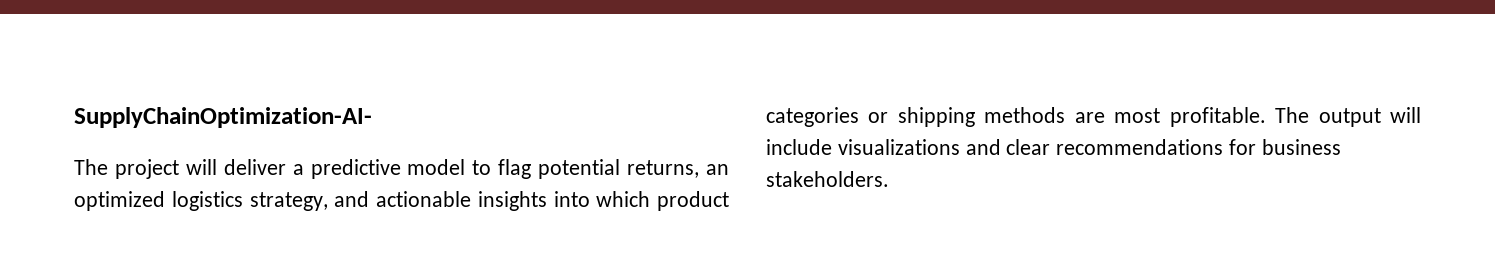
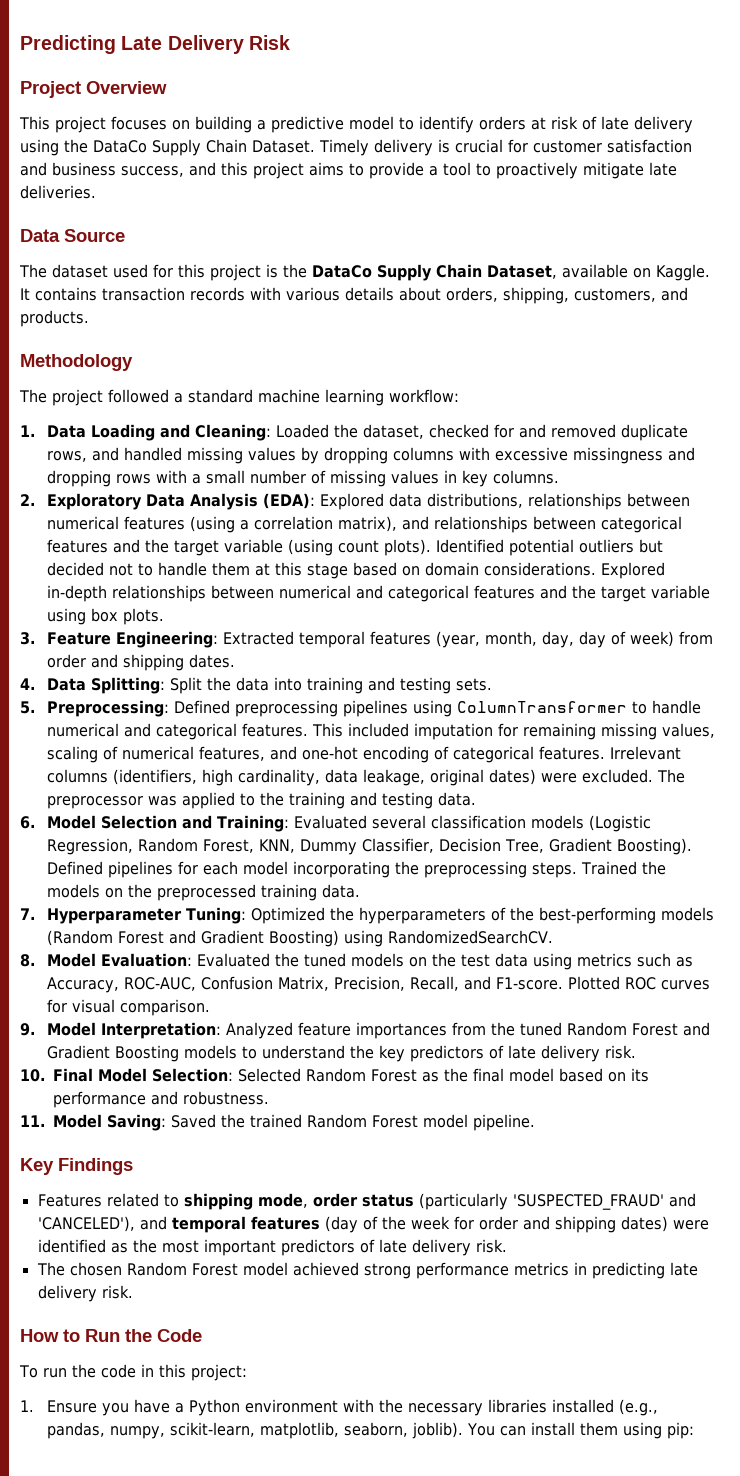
[74,107,372,128] [74,159,729,179] [74,191,729,211] [766,107,1421,127] [766,139,1341,155] [766,171,889,187] SupplyChainOptimization-AI- // The project will deliver a predictive model to flag potential returns, an optimized logistics strategy, and actionable insights into which product categories or shipping methods are most profitable. The output will include visualizations and clear recommendations for business stakeholders. -> [20,35,290,54] [20,81,167,98] [19,116,693,133] [20,139,692,156] [20,162,677,179] [20,185,96,199] [20,229,125,242] [19,264,710,281] [20,287,688,304] [20,310,89,327] [20,354,133,371] [19,389,459,406] [20,424,688,441] [46,447,695,464] [46,470,559,487] [20,493,690,510] [46,516,682,533] [46,539,663,556] [46,562,665,579] [46,585,710,602] [46,608,164,625] [20,631,713,648] [46,654,235,671] [20,677,492,694] [20,700,701,717] [46,723,715,740] [46,746,681,763] [46,769,685,786] [46,792,476,809] [20,815,651,832] [46,838,692,855] [46,861,666,878] [46,884,360,901] [20,907,714,924] [46,930,553,947] [20,953,693,970] [46,976,710,993] [46,999,210,1016] [20,1022,710,1039] [46,1045,636,1062] [20,1068,649,1082] [53,1091,269,1108] [20,1114,535,1131] [20,1158,133,1175] [37,1193,696,1210] [37,1216,709,1233] [37,1239,507,1256] [36,1262,698,1279] [37,1285,133,1302] [20,1329,202,1342] [19,1364,247,1381] [20,1399,658,1416] [46,1422,694,1439] Predicting Late Delivery Risk // Project Overview // This project focuses on building a predictive model to identify orders at risk of late delivery using the DataCo Supply Chain Dataset. Timely delivery is crucial for customer satisfaction and business success, and this project aims to provide a tool to proactively mitigate late deliveries. // Data Source // The dataset used for this project is the DataCo Supply Chain Dataset, available on Kaggle. It contains transaction records with various details about orders, shipping, customers, and products. // Methodology // The project followed a standard machine learning workflow: // 1. Data Loading and Cleaning: Loaded the dataset, checked for and removed duplicate rows, and handled missing values by dropping columns with excessive missingness and dropping rows with a small number of missing values in key columns. // 2. Exploratory Data Analysis (EDA): Explored data distributions, relationships between numerical features (using a correlation matrix), and relationships between categorical features and the target variable (using count plots). Identified potential outliers but decided not to handle them at this stage based on domain considerations. Explored in-depth relationships between numerical and categorical features and the target variable using box plots. // 3. Feature Engineering: Extracted temporal features (year, month, day, day of week) from order and shipping dates. // 4. Data Splitting: Split the data into training and testing sets. // 5. Preprocessing: Defined preprocessing pipelines using ColumnTransformer to handle numerical and categorical features. This included imputation for remaining missing values, scaling of numerical features, and one-hot encoding of categorical features. Irrelevant columns (identifiers, high cardinality, data leakage, original dates) were excluded. The preprocessor was applied to the training and testing data. // 6. Model Selection and Training: Evaluated several classification models (Logistic Regression, Random Forest, KNN, Dummy Classifier, Decision Tree, Gradient Boosting). Defined pipelines for each model incorporating the preprocessing steps. Trained the models on the preprocessed training data. // 7. Hyperparameter Tuning: Optimized the hyperparameters of the best-performing models (Random Forest and Gradient Boosting) using RandomizedSearchCV. // 8. Model Evaluation: Evaluated the tuned models on the test data using metrics such as Accuracy, ROC-AUC, Confusion Matrix, Precision, Recall, and F1-score. Plotted ROC curves for visual comparison. // 9. Model Interpretation: Analyzed feature importances from the tuned Random Forest and Gradient Boosting models to understand the key predictors of late delivery risk. // 10. Final Model Selection: Selected Random Forest as the final model based on its performance and robustness. // 11. Model Saving: Saved the trained Random Forest model pipeline. // Key Findings // Features related to shipping mode, order status (particularly 'SUSPECTED_FRAUD' and 'CANCELED'), and temporal features (day of the week for order and shipping dates) were identified as the most important predictors of late delivery risk. // The chosen Random Forest model achieved strong performance metrics in predicting late delivery risk. // How to Run the Code // To run the code in this project: // 1. Ensure you have a Python environment with the necessary libraries installed (e.g., pandas, numpy, scikit-learn, matplotlib, seaborn, joblib). You can install them using pip:

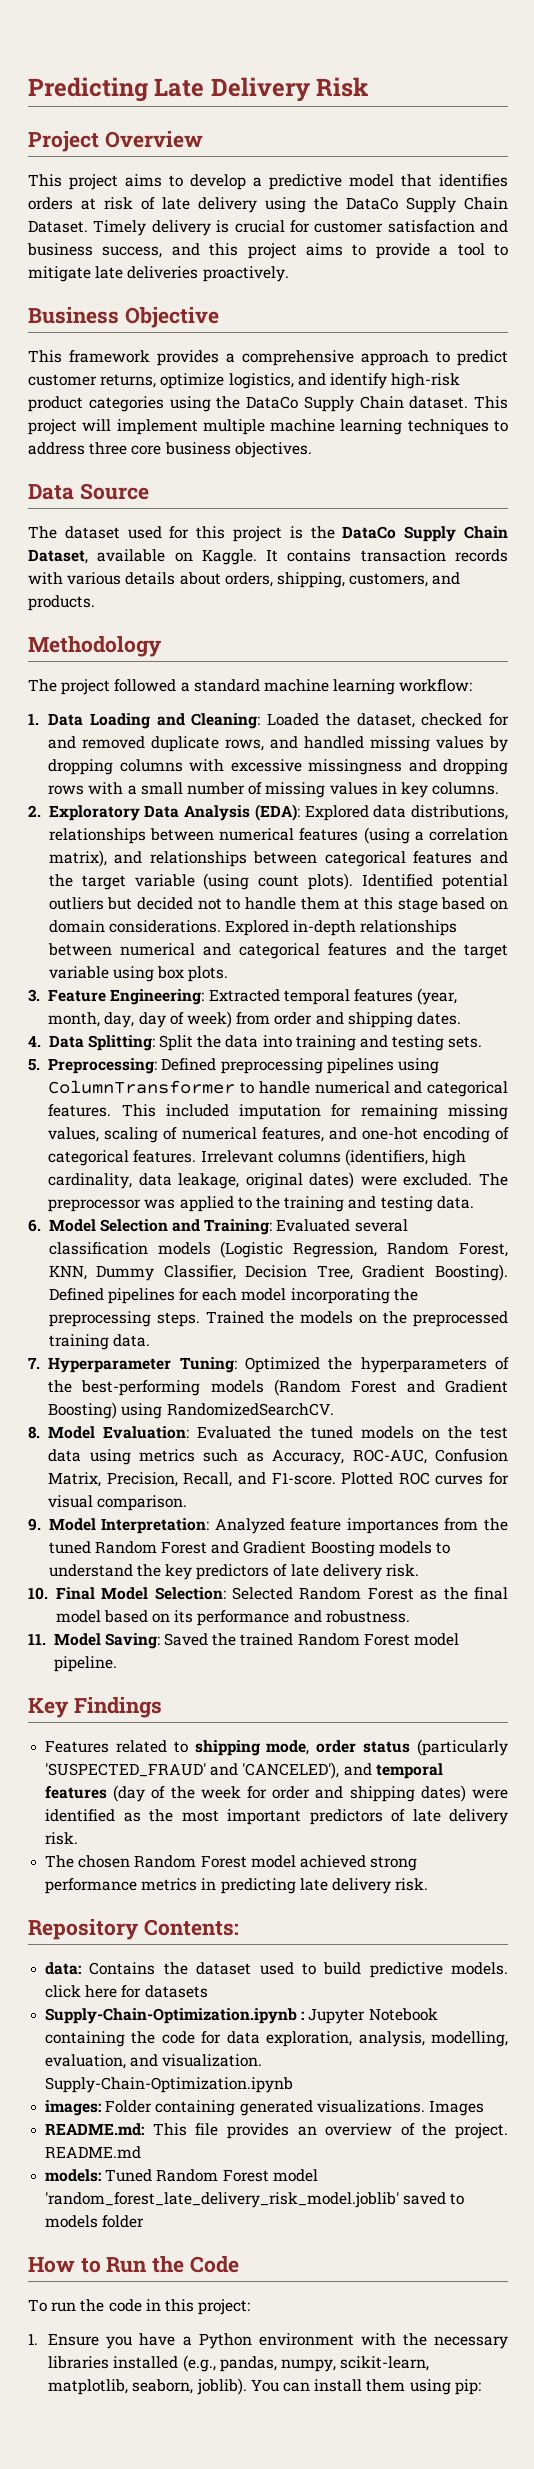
[111,116,252,133] focuses on building -> [125,174,246,190] aims to develop
[399,116,474,133] to identify -> [401,174,508,187] that identifies
[496,162,578,179] proactively -> (508, 250) none
[20,185,96,199] deliveries. -> [127,266,289,282] [28,307,219,328] [28,350,508,366] [28,373,461,389] [28,396,508,412] [28,419,508,435] [28,442,312,458] deliveries proactively. // Business Objective // This framework provides a comprehensive approach to predict customer returns, optimize logistics, and identify high-risk product categories using the DataCo Supply Chain dataset. This project will implement multiple machine learning techniques to address three core business objectives.
(133, 1292) none -> [28,1919,239,1940] [45,1962,508,1978] [45,1985,208,1998] [45,2008,438,2024] [45,2031,508,2047] [45,2054,263,2069] [45,2077,294,2093] [45,2100,484,2116] [45,2123,508,2139] [45,2146,142,2159] [45,2169,318,2182] [45,2192,465,2208] [45,2215,145,2228] // Repository Contents: // data: Contains the dataset used to build predictive models. click here for datasets // Supply-Chain-Optimization.ipynb : Jupyter Notebook containing the code for data exploration, analysis, modelling, evaluation, and visualization. Supply-Chain-Optimization.ipynb // images: Folder containing generated visualizations. Images // README.md: This file provides an overview of the project. README.md // models: Tuned Random Forest model 'random_forest_late_delivery_risk_model.joblib' saved to models folder

